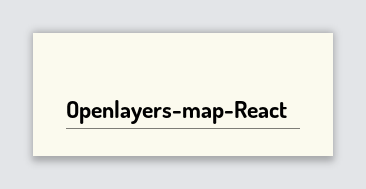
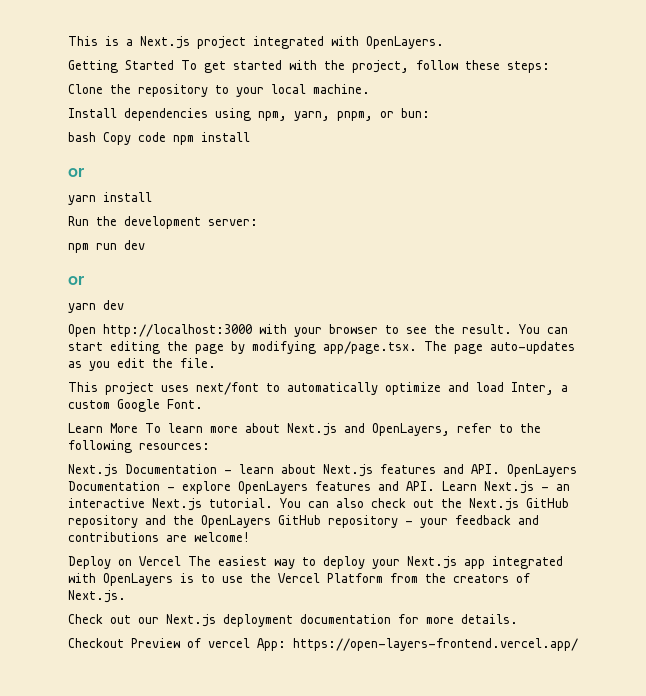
[66,100,287,124] Openlayers-map-React -> [68,36,444,49] [68,60,550,73] [68,84,370,97] [68,108,430,121] [68,132,250,145] [68,168,84,177] [68,192,152,205] [68,216,258,229] [68,240,145,253] [68,276,84,285] [68,300,124,313] [68,324,568,337] [68,341,575,354] [68,358,216,371] [68,382,568,395] [68,399,203,412] [68,423,541,436] [68,440,210,453] [68,464,577,477] [68,481,570,494] [68,498,569,511] [68,515,539,528] [68,532,250,542] [68,556,563,569] [68,573,530,586] [68,590,126,603] [68,614,518,627] [68,638,578,651] This is a Next.js project integrated with OpenLayers. // Getting Started To get started with the project, follow these steps: // Clone the repository to your local machine. // Install dependencies using npm, yarn, pnpm, or bun: // bash Copy code npm install // or // yarn install // Run the development server: // npm run dev // or // yarn dev // Open http://localhost:3000 with your browser to see the result. You can start editing the page by modifying app/page.tsx. The page auto-updates as you edit the file. // This project uses next/font to automatically optimize and load Inter, a custom Google Font. // Learn More To learn more about Next.js and OpenLayers, refer to the following resources: // Next.js Documentation - learn about Next.js features and API. OpenLayers Documentation - explore OpenLayers features and API. Learn Next.js - an interactive Next.js tutorial. You can also check out the Next.js GitHub repository and the OpenLayers GitHub repository - your feedback and contributions are welcome! // Deploy on Vercel The easiest way to deploy your Next.js app integrated with OpenLayers is to use the Vercel Platform from the creators of Next.js. // Check out our Next.js deployment documentation for more details. // Checkout Preview of vercel App: https://open-layers-frontend.vercel.app/

